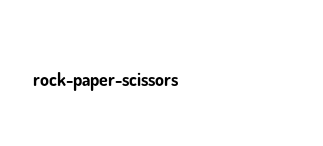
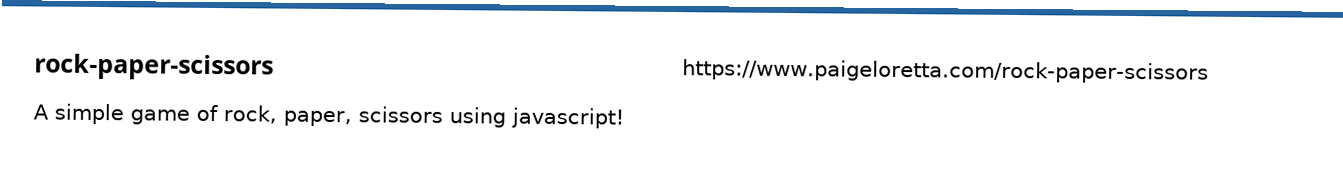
(178, 81) none -> [33,103,624,129] [682,59,1209,84] // A simple game of rock, paper, scissors using javascript! https://www.paigeloretta.com/rock-paper-scissors

